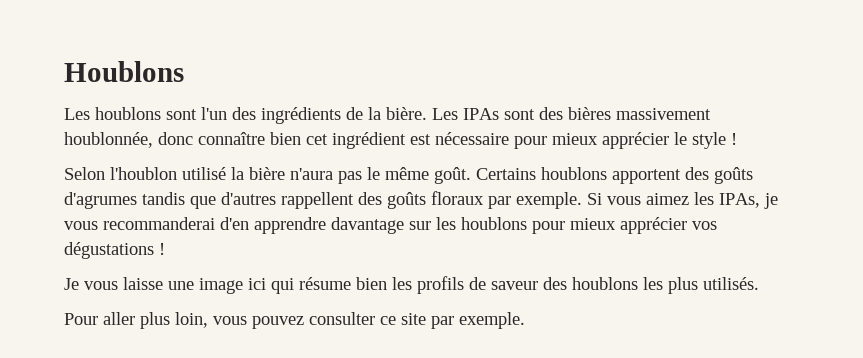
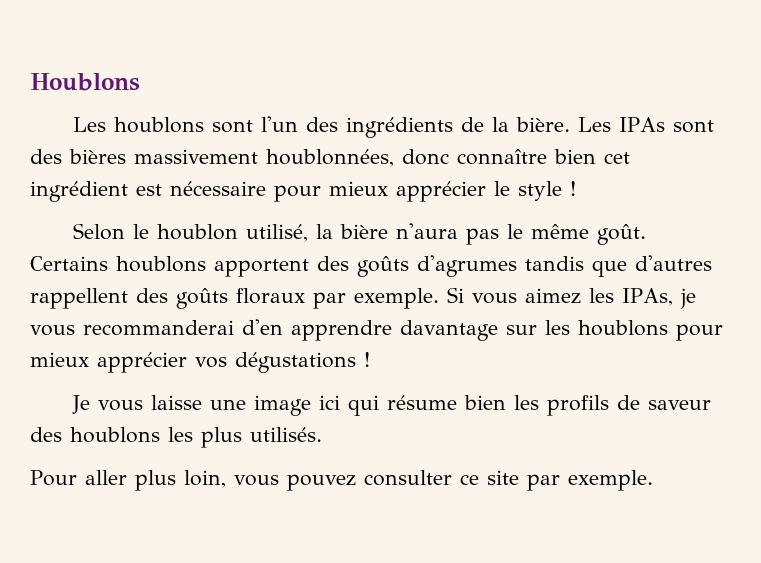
[64,132,153,148] houblonnée, -> [266,149,394,167] houblonnées,
[110,167,226,180] l'houblon utilisé -> [133,224,309,242] le houblon utilisé,

